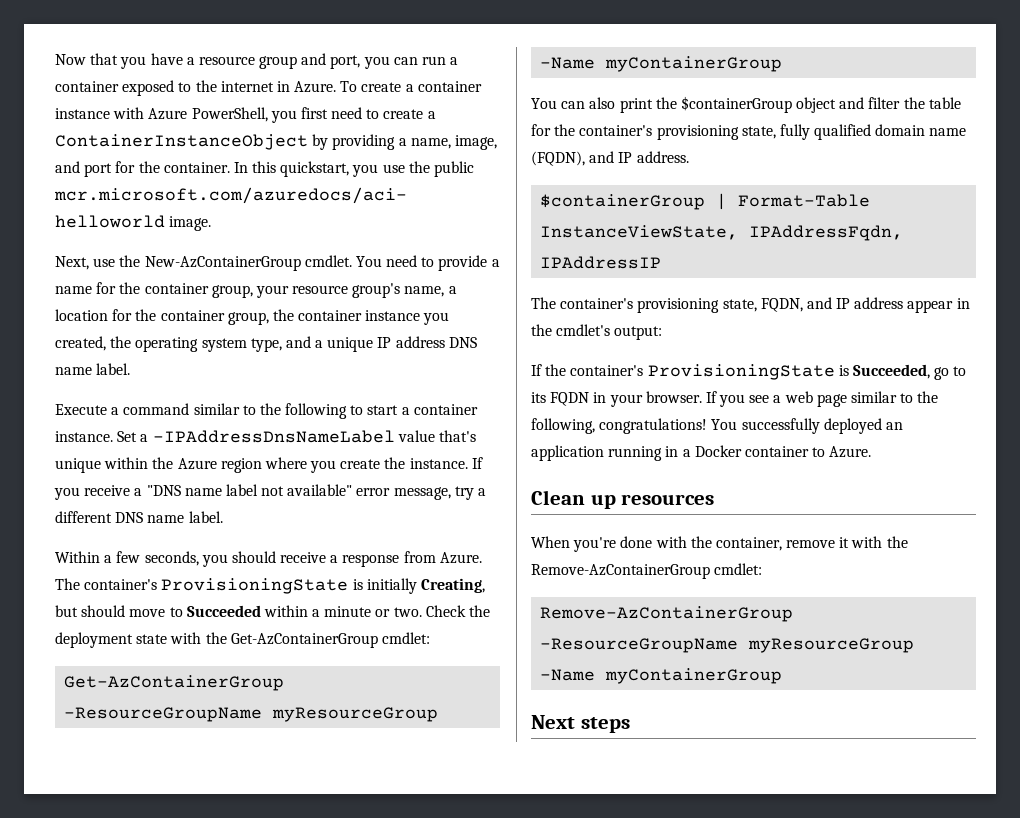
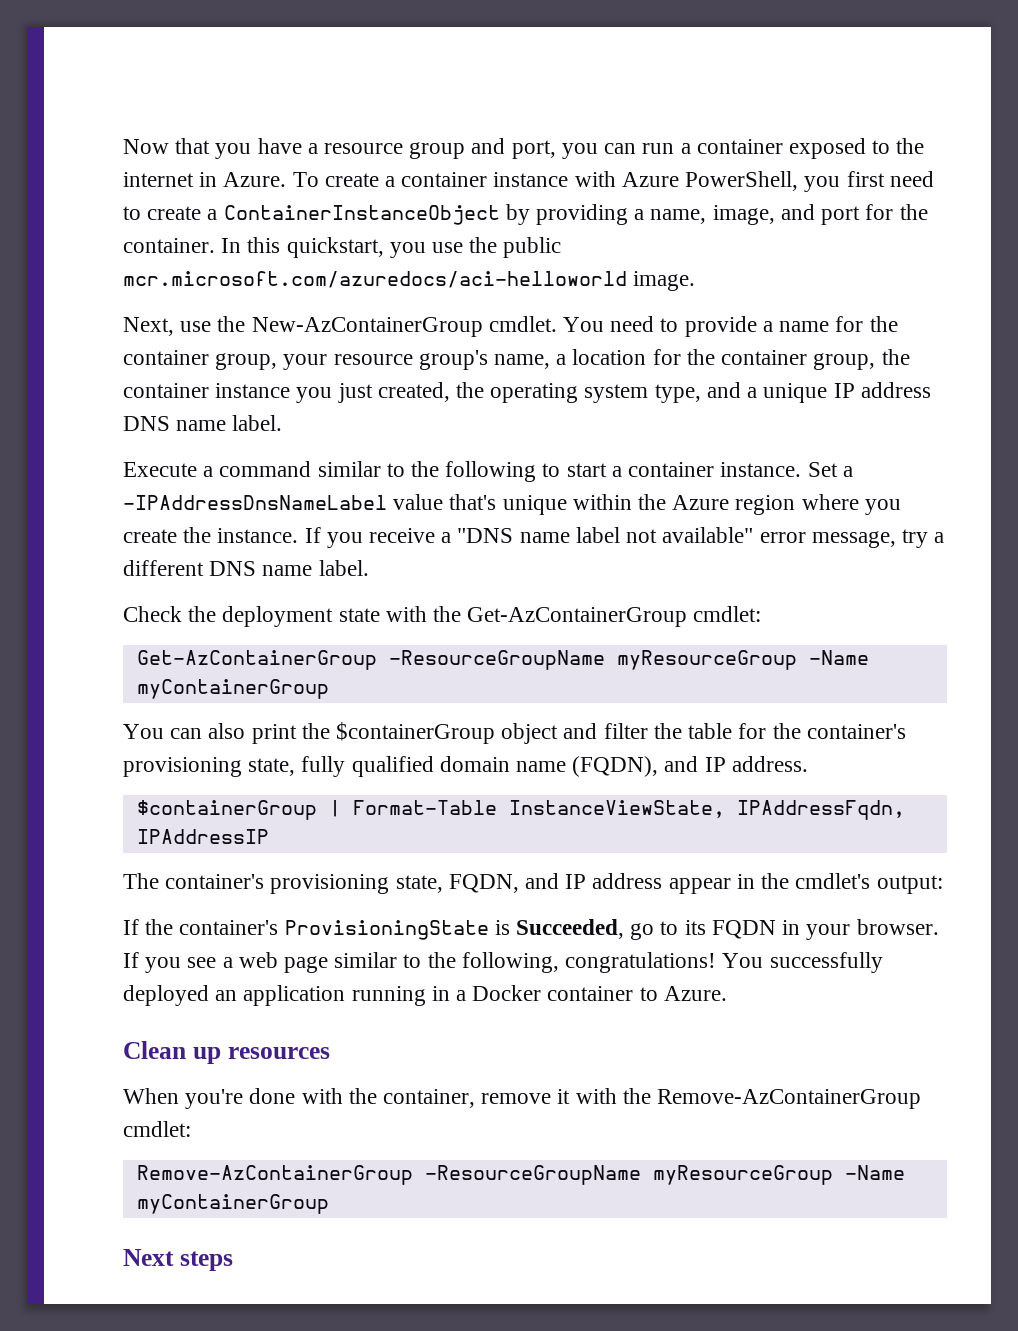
(450, 318) none -> [337,383,373,403] just
[55,551,482,567] [55,578,485,594] [55,605,422,617] Within a few seconds, you should receive a response from Azure. The container's ProvisioningState is initially Creating, but should move to Succeeded within a minute or two. -> (369, 568) none

